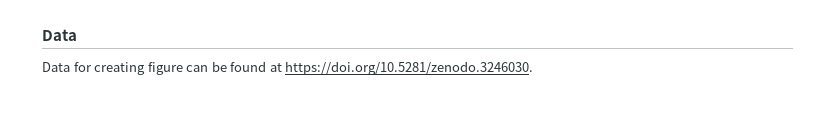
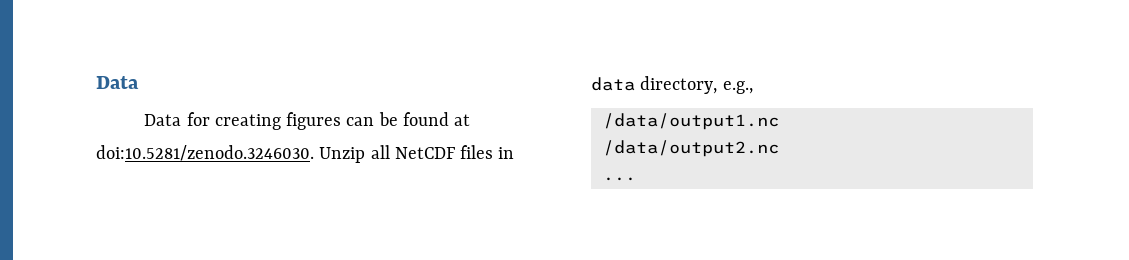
[147,62,183,75] figure -> [286,112,342,130] figures
[285,61,534,75] https://doi.org/10.5281/zenodo.3246030. -> [96,145,515,163] [591,76,753,94] [602,113,779,130] [602,140,779,157] [602,177,636,181] doi:10.5281/zenodo.3246030. Unzip all NetCDF files in data directory, e.g., // /data/output1.nc // /data/output2.nc // ...

